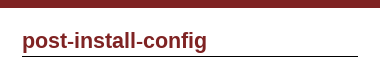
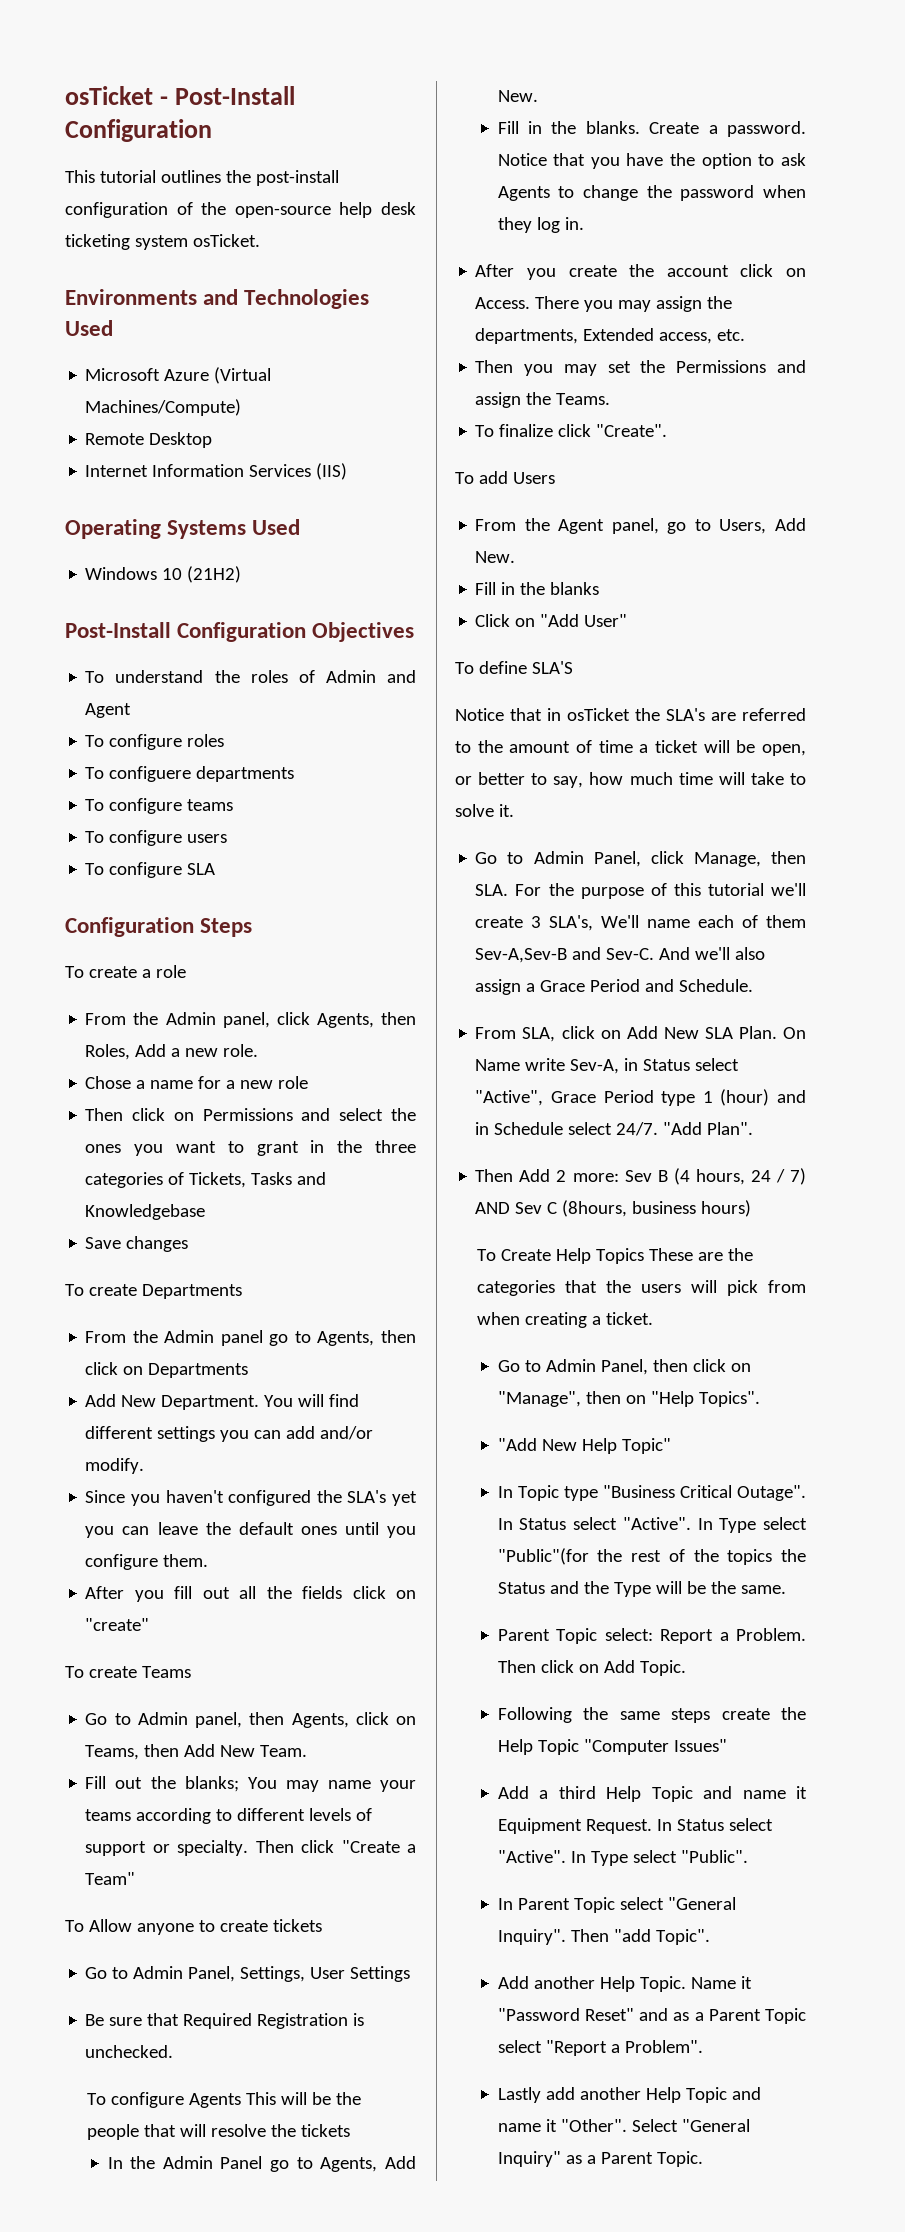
[22,32,207,53] post-install-config -> [65,86,296,105] [65,119,212,142] [65,170,339,186] [65,202,416,218] [65,234,260,250] [65,289,370,309] [65,320,113,336] [85,367,272,384] [85,399,242,416] [85,432,213,448] [85,463,348,480] [65,519,301,539] [85,566,242,583] [65,622,415,642] [85,670,416,683] [85,703,132,718] [85,734,225,750] [85,766,295,782] [85,798,234,814] [85,830,228,846] [85,862,216,878] [65,917,253,937] [65,965,186,978] [85,1012,417,1028] [85,1044,259,1060] [85,1076,309,1089] [85,1108,416,1121] [85,1140,416,1156] [85,1172,327,1188] [85,1204,206,1220] [85,1236,189,1252] [65,1284,242,1299] [85,1330,416,1346] [85,1362,249,1378] [85,1394,360,1410] [85,1426,374,1442] [85,1458,145,1474] [85,1490,417,1506] [85,1522,417,1538] [85,1554,209,1570] [85,1586,417,1602] [85,1618,150,1631] [65,1666,191,1678] [85,1712,416,1728] [85,1744,308,1760] [85,1776,417,1792] [85,1808,373,1824] [85,1840,416,1856] [85,1872,136,1885] [65,1919,322,1935] [85,1966,411,1982] [85,2013,365,2029] [85,2045,174,2058] [87,2092,362,2108] [87,2124,351,2140] [107,2156,417,2172] [497,90,538,102] [497,121,806,137] [497,153,806,169] [497,185,806,201] [497,217,584,233] [475,264,806,280] [475,296,733,312] [475,328,746,344] [475,360,806,376] [475,392,611,408] [475,424,668,437] [455,471,555,484] [475,518,806,534] [475,551,516,563] [475,582,600,595] [475,614,628,627] [455,661,573,674] [455,708,806,721] [455,740,806,756] [455,772,806,788] [455,804,514,817] [475,851,806,867] [475,883,806,899] [475,915,806,931] [475,947,766,963] [475,979,754,995] [475,1026,806,1042] [475,1058,740,1074] [475,1089,806,1106] [475,1122,754,1136] [475,1168,806,1185] [475,1200,752,1217] [477,1248,754,1264] [477,1280,806,1296] [477,1312,654,1328] [497,1359,751,1375] [497,1391,760,1407] [497,1438,671,1454] [497,1485,806,1501] [497,1517,807,1533] [497,1548,806,1565] [497,1581,786,1597] [497,1628,806,1644] [497,1660,686,1676] [497,1707,806,1723] [497,1739,727,1755] [497,1786,808,1802] [497,1818,773,1834] [497,1850,748,1866] [497,1897,736,1913] [497,1929,710,1945] [497,1976,752,1992] [497,2008,806,2024] [497,2040,703,2056] [497,2087,761,2103] [497,2119,750,2132] [497,2151,703,2167] osTicket - Post-Install Configuration // This tutorial outlines the post-install configuration of the open-source help desk ticketing system osTicket. // Environments and Technologies Used // Microsoft Azure (Virtual Machines/Compute) // Remote Desktop // Internet Information Services (IIS) // Operating Systems Used // Windows 10 (21H2) // Post-Install Configuration Objectives // To understand the roles of Admin and Agent // To configure roles // To configuere departments // To configure teams // To configure users // To configure SLA // Configuration Steps // To create a role // From the Admin panel, click Agents, then Roles, Add a new role. // Chose a name for a new role // Then click on Permissions and select the ones you want to grant in the three categories of Tickets, Tasks and Knowledgebase // Save changes // To create Departments // From the Admin panel go to Agents, then click on Departments // Add New Department. You will find different settings you can add and/or modify. // Since you haven't configured the SLA's yet you can leave the default ones until you configure them. // After you fill out all the fields click on "create" // To create Teams // Go to Admin panel, then Agents, click on Teams, then Add New Team. // Fill out the blanks; You may name your teams according to different levels of support or specialty. Then click "Create a Team" // To Allow anyone to create tickets // Go to Admin Panel, Settings, User Settings // Be sure that Required Registration is unchecked. // To configure Agents This will be the people that will resolve the tickets // In the Admin Panel go to Agents, Add New. // Fill in the blanks. Create a password. Notice that you have the option to ask Agents to change the password when they log in. // After you create the account click on Access. There you may assign the departments, Extended access, etc. // Then you may set the Permissions and assign the Teams. // To finalize click "Create". // To add Users // From the Agent panel, go to Users, Add New. // Fill in the blanks // Click on "Add User" // To define SLA'S // Notice that in osTicket the SLA's are referred to the amount of time a ticket will be open, or better to say, how much time will take to solve it. // Go to Admin Panel, click Manage, then SLA. For the purpose of this tutorial we'll create 3 SLA's, We'll name each of them Sev-A,Sev-B and Sev-C. And we'll also assign a Grace Period and Schedule. // From SLA, click on Add New SLA Plan. On Name write Sev-A, in Status select "Active", Grace Period type 1 (hour) and in Schedule select 24/7. "Add Plan". // Then Add 2 more: Sev B (4 hours, 24 / 7) AND Sev C (8hours, business hours) // To Create Help Topics These are the categories that the users will pick from when creating a ticket. // Go to Admin Panel, then click on "Manage", then on "Help Topics". // "Add New Help Topic" // In Topic type "Business Critical Outage". In Status select "Active". In Type select "Public"(for the rest of the topics the Status and the Type will be the same. // Parent Topic select: Report a Problem. Then click on Add Topic. // Following the same steps create the Help Topic "Computer Issues" // Add a third Help Topic and name it Equipment Request. In Status select "Active". In Type select "Public". // In Parent Topic select "General Inquiry". Then "add Topic". // Add another Help Topic. Name it "Password Reset" and as a Parent Topic select "Report a Problem". // Lastly add another Help Topic and name it "Other". Select "General Inquiry" as a Parent Topic.

